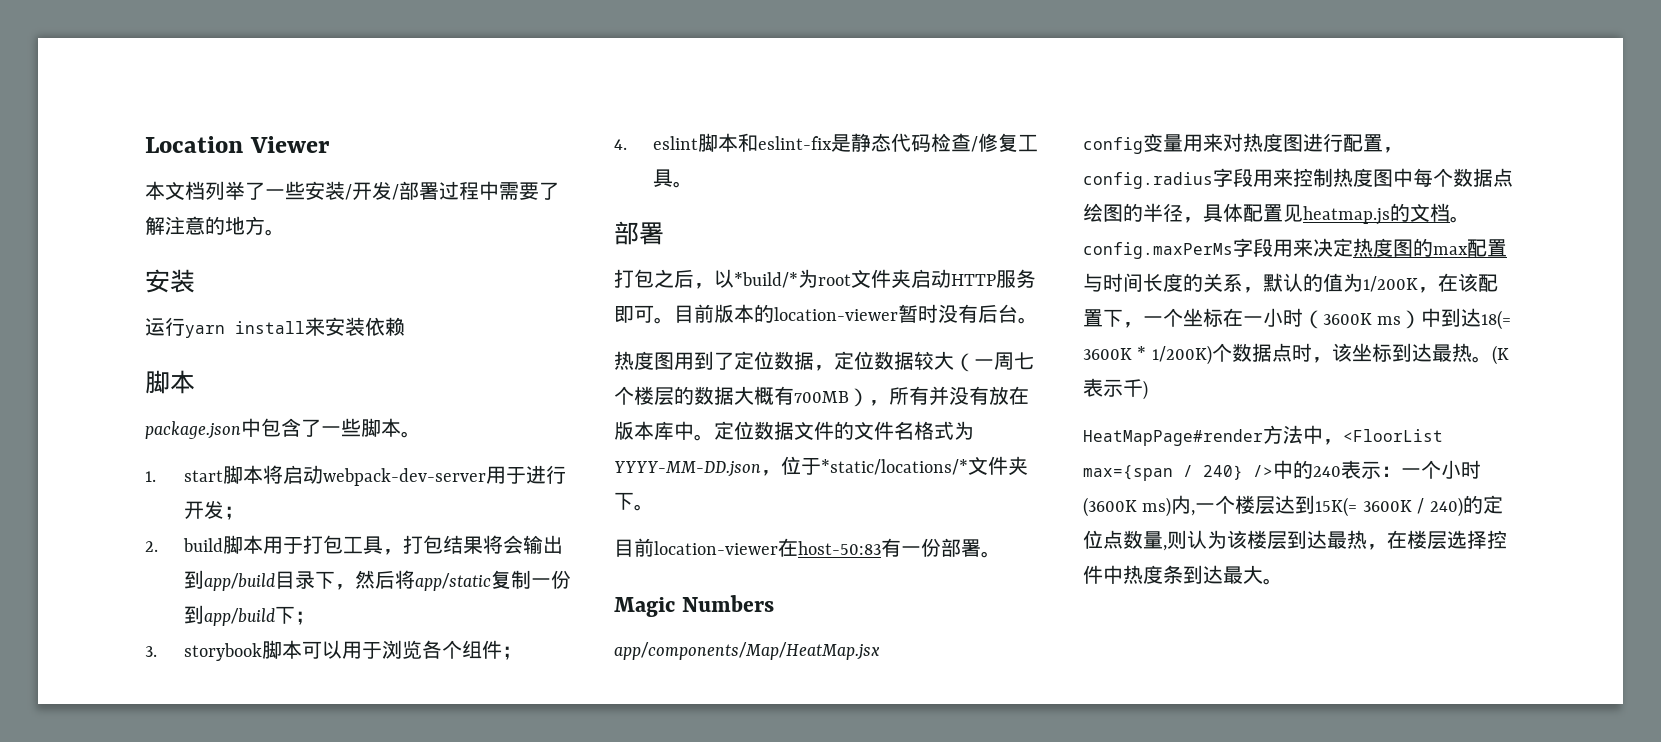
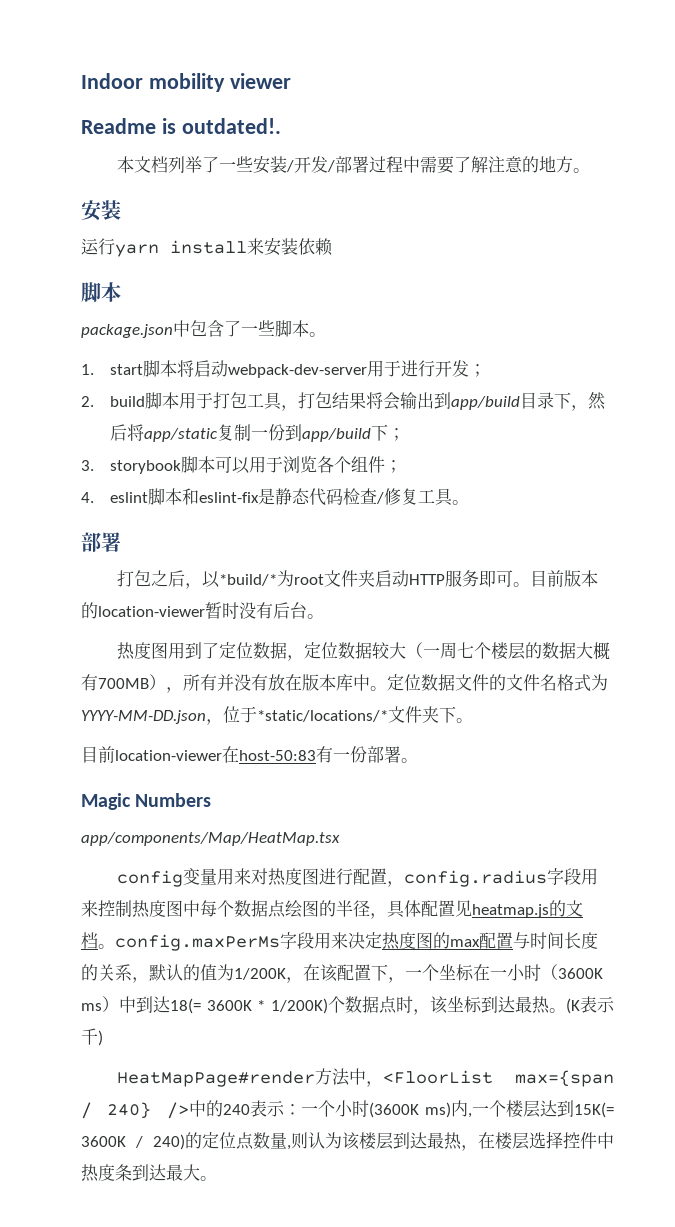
[145,136,330,153] Location Viewer -> [81,73,291,92] [81,118,281,134] Indoor mobility viewer // Readme is outdated!.
[614,642,880,660] app/components/Map/HeatMap.jsx -> [81,832,340,846] app/components/Map/HeatMap.tsx

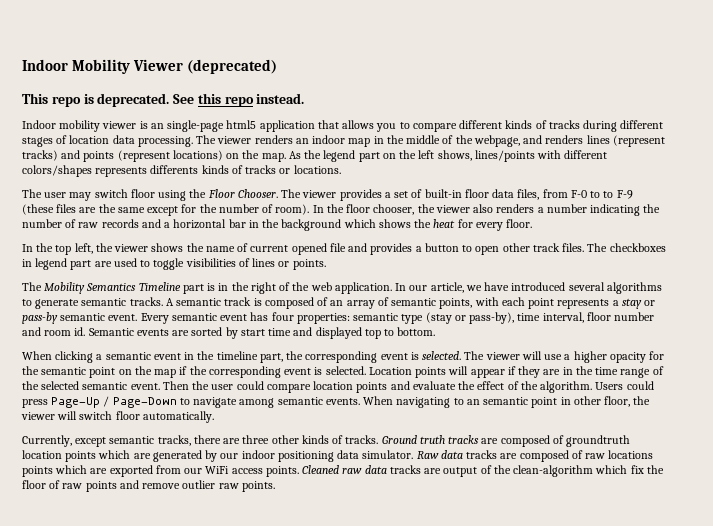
[81,73,291,92] [81,118,281,134] [116,156,590,174] [81,200,121,221] [81,238,333,257] [81,282,121,302] [81,320,326,338] [81,360,487,378] [81,392,607,411] [110,424,406,442] [81,456,403,474] [81,488,470,506] [81,532,121,552] [116,570,598,589] [81,602,324,619] [116,642,610,661] [81,674,608,693] [81,706,473,725] [81,746,418,763] [81,793,212,810] [81,832,340,846] [116,868,598,887] [81,900,583,919] [81,932,598,951] [81,964,603,983] [81,996,615,1015] [81,1028,103,1046] [116,1068,614,1087] [81,1100,614,1119] [81,1131,614,1151] [81,1164,217,1182] Indoor mobility viewer // Readme is outdated!. // 本文档列举了一些安装/开发/部署过程中需要了解注意的地方。 // 安装 // 运行yarn install来安装依赖 // 脚本 // package.json中包含了一些脚本。 // 1. start脚本将启动webpack-dev-server用于进行开发； // 2. build脚本用于打包工具，打包结果将会输出到app/build目录下，然后将app/static复制一份到app/build下； // 3. storybook脚本可以用于浏览各个组件； // 4. eslint脚本和eslint-fix是静态代码检查/修复工具。 // 部署 // 打包之后，以*build/*为root文件夹启动HTTP服务即可。目前版本的location-viewer暂时没有后台。 // 热度图用到了定位数据，定位数据较大（一周七个楼层的数据大概有700MB），所有并没有放在版本库中。定位数据文件的文件名格式为YYYY-MM-DD.json，位于*static/locations/*文件夹下。 // 目前location-viewer在host-50:83有一份部署。 // Magic Numbers // app/components/Map/HeatMap.tsx // config变量用来对热度图进行配置，config.radius字段用来控制热度图中每个数据点绘图的半径，具体配置见heatmap.js的文档。config.maxPerMs字段用来决定热度图的max配置与时间长度的关系，默认的值为1/200K，在该配置下，一个坐标在一小时（3600K ms）中到达18(= 3600K * 1/200K)个数据点时，该坐标到达最热。(K表示千) // HeatMapPage#render方法中，<FloorList max={span / 240} />中的240表示：一个小时(3600K ms)内,一个楼层达到15K(= 3600K / 240)的定位点数量,则认为该楼层到达最热，在楼层选择控件中热度条到达最大。 -> [22,59,278,74] [22,93,305,107] [22,120,664,132] [22,135,665,147] [22,150,608,162] [22,165,341,177] [22,189,633,201] [22,204,661,216] [22,219,533,231] [22,243,666,255] [22,258,326,270] [22,282,662,294] [22,297,656,309] [22,312,655,324] [22,327,436,339] [22,351,665,363] [22,366,664,378] [22,381,654,393] [22,396,651,408] [21,411,214,423] [22,435,631,447] [22,450,654,462] [22,465,664,477] [22,480,275,492] Indoor Mobility Viewer (deprecated) // This repo is deprecated. See this repo instead. // Indoor mobility viewer is an single-page html5 application that allows you to compare different kinds of tracks during different stages of location data processing. The viewer renders an indoor map in the middle of the webpage, and renders lines (represent tracks) and points (represent locations) on the map. As the legend part on the left shows, lines/points with different colors/shapes represents differents kinds of tracks or locations. // The user may switch floor using the Floor Chooser. The viewer provides a set of built-in floor data files, from F-0 to to F-9 (these files are the same except for the number of room). In the floor chooser, the viewer also renders a number indicating the number of raw records and a horizontal bar in the background which shows the heat for every floor. // In the top left, the viewer shows the name of current opened file and provides a button to open other track files. The checkboxes in legend part are used to toggle visibilities of lines or points. // The Mobility Semantics Timeline part is in the right of the web application. In our article, we have introduced several algorithms to generate semantic tracks. A semantic track is composed of an array of semantic points, with each point represents a stay or pass-by semantic event. Every semantic event has four properties: semantic type (stay or pass-by), time interval, floor number and room id. Semantic events are sorted by start time and displayed top to bottom. // When clicking a semantic event in the timeline part, the corresponding event is selected. The viewer will use a higher opacity for the semantic point on the map if the corresponding event is selected. Location points will appear if they are in the time range of the selected semantic event. Then the user could compare location points and evaluate the effect of the algorithm. Users could press Page-Up / Page-Down to navigate among semantic events. When navigating to an semantic point in other floor, the viewer will switch floor automatically. // Currently, except semantic tracks, there are three other kinds of tracks. Ground truth tracks are composed of groundtruth location points which are generated by our indoor positioning data simulator. Raw data tracks are composed of raw locations points which are exported from our WiFi access points. Cleaned raw data tracks are output of the clean-algorithm which fix the floor of raw points and remove outlier raw points.

